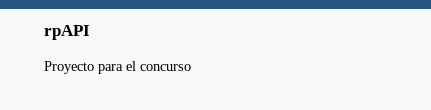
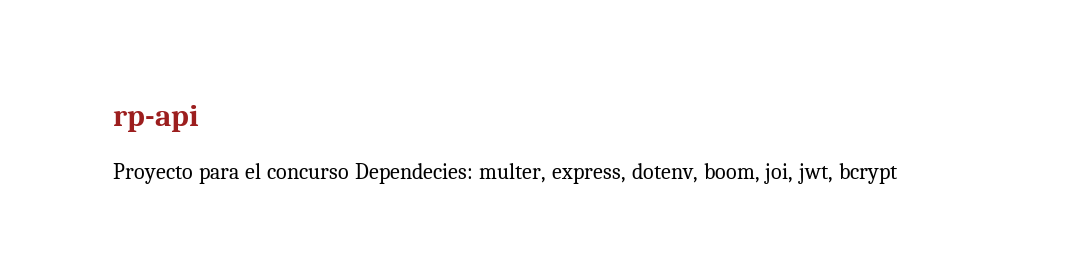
[44,25,90,40] rpAPI -> [113,105,199,132] rp-api
(191, 67) none -> [354,163,899,184] Dependecies: multer, express, dotenv, boom, joi, jwt, bcrypt

